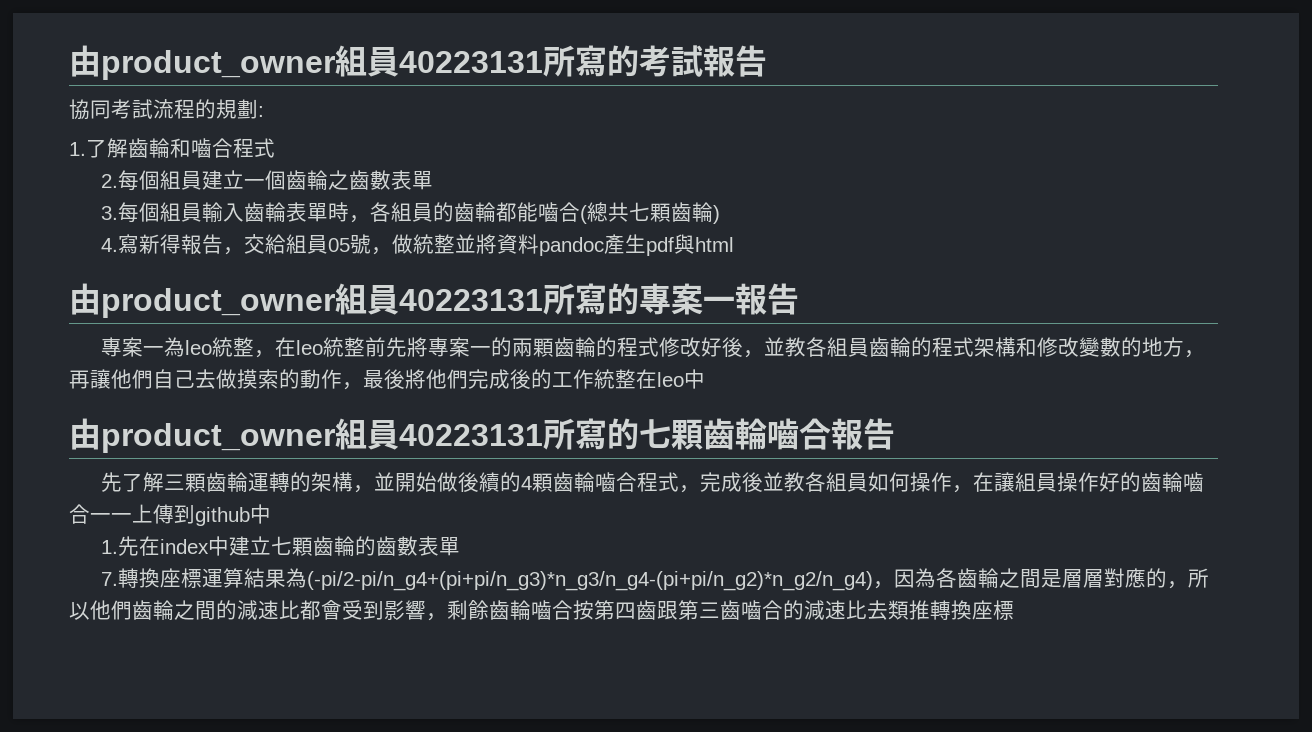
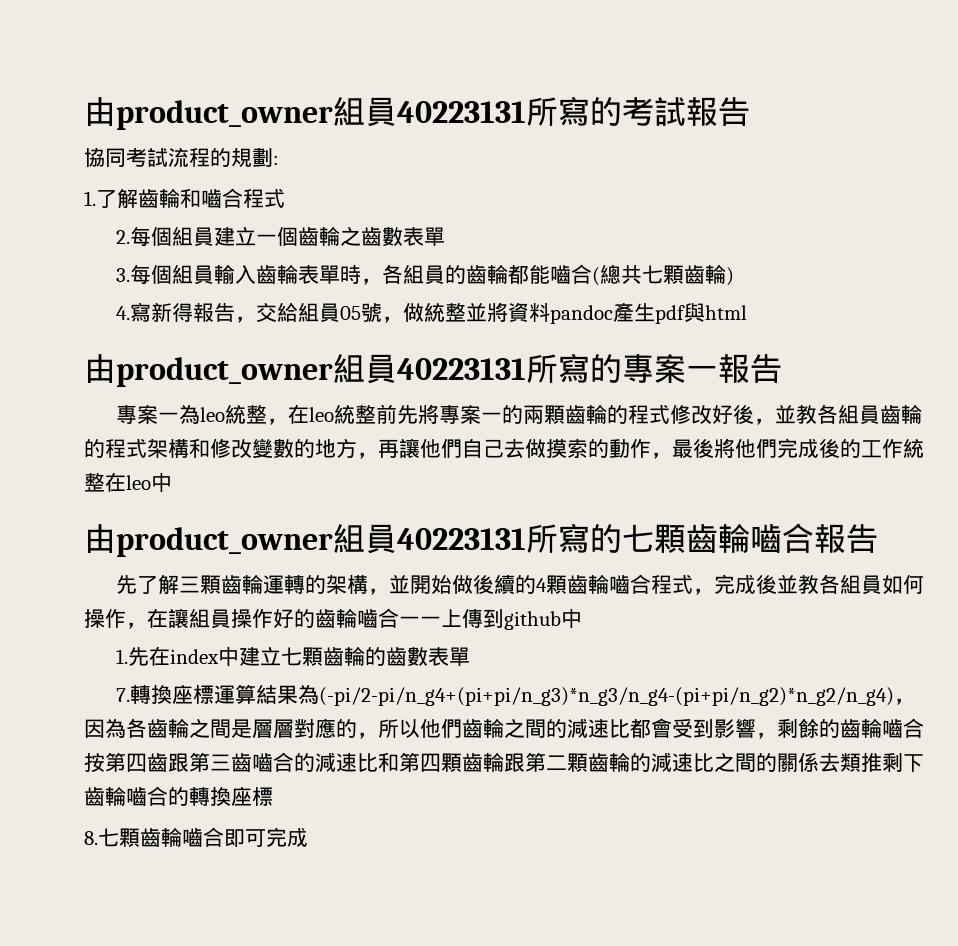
(489, 610) none -> [819,719,840,738] 的
[867,600,1014,620] 去類推轉換座標 -> [378,752,924,773] [84,786,273,806] [84,827,308,847] 和第四顆齒輪跟第二顆齒輪的減速比之間的關係去類推剩下齒輪嚙合的轉換座標 // 8.七顆齒輪嚙合即可完成

